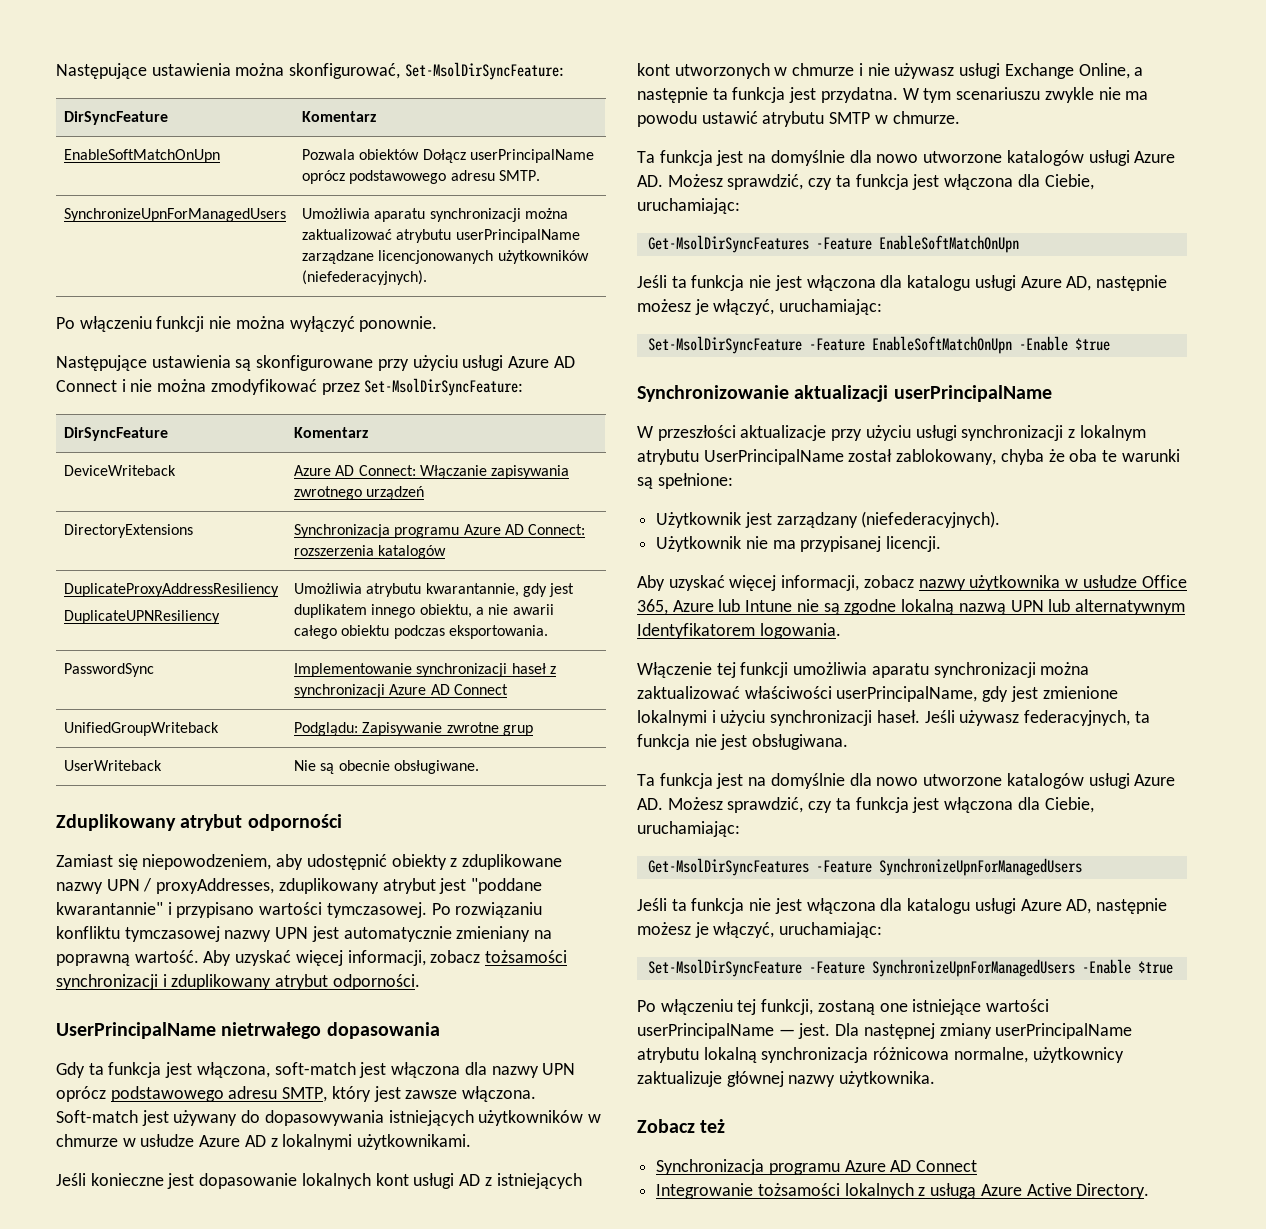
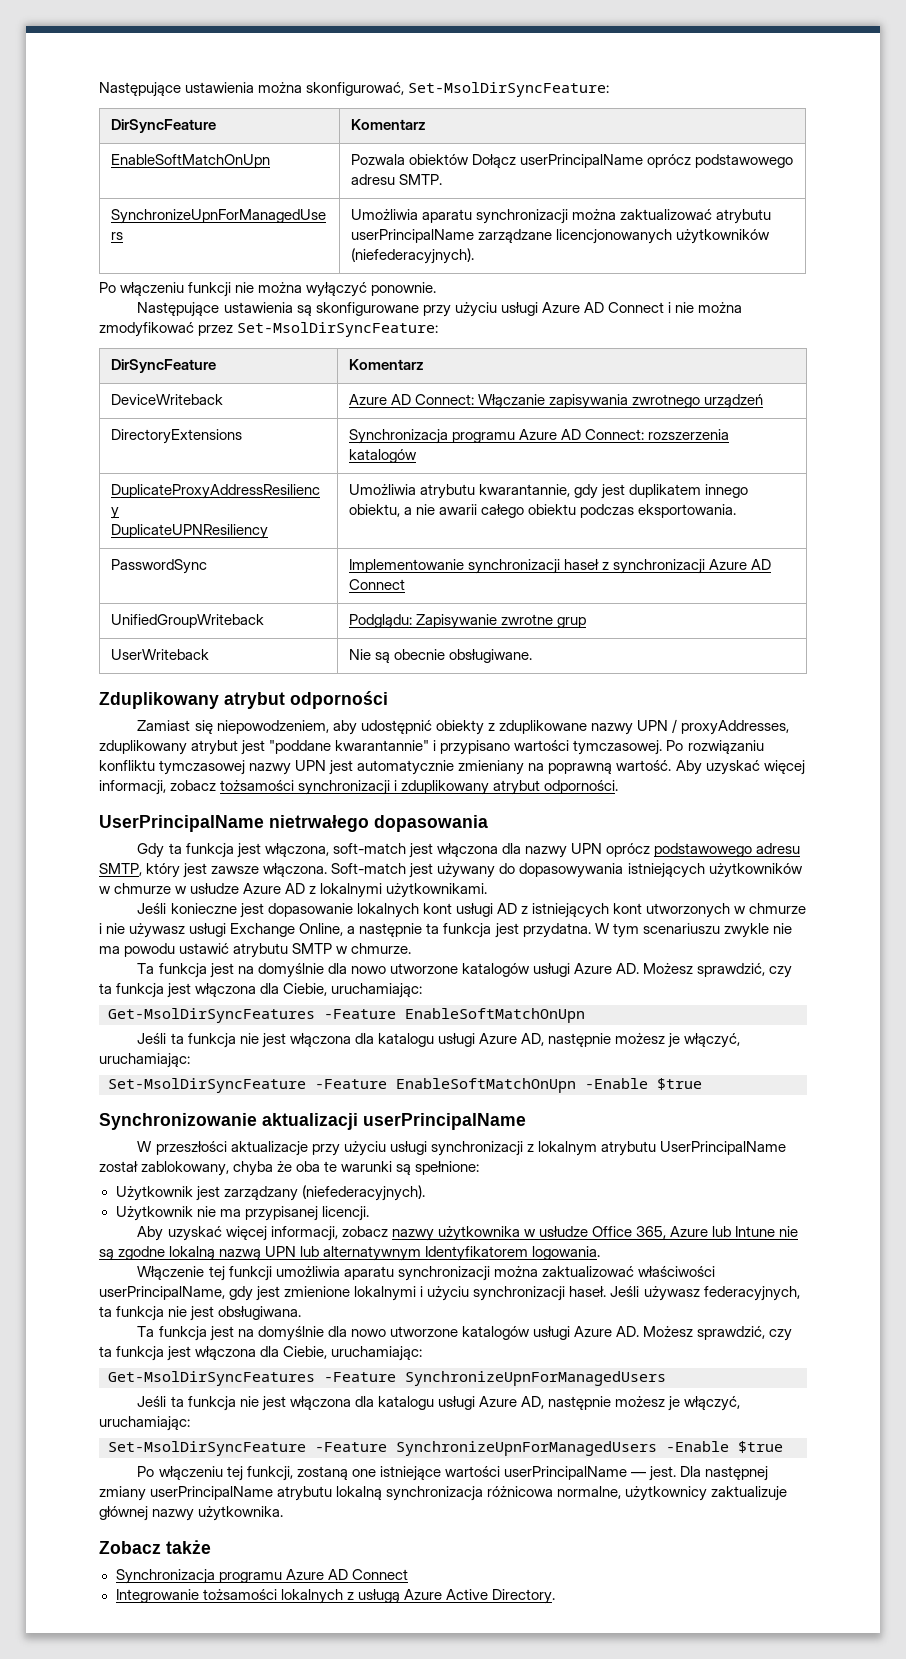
[700,1119,726,1133] też -> [166,1540,211,1554] także

